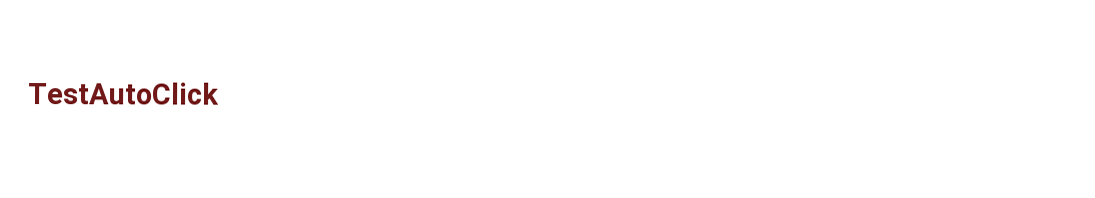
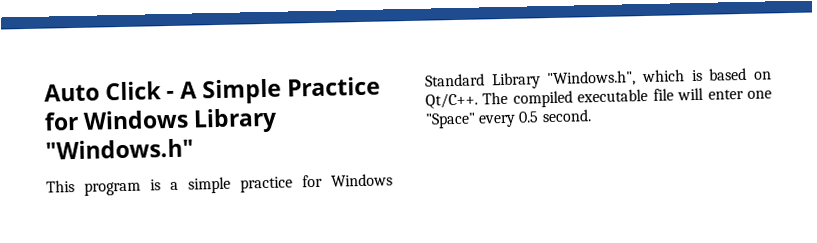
[27,82,220,105] TestAutoClick -> [44,76,382,105] [44,107,279,134] [45,138,194,160] [46,173,393,196] [425,67,772,90] [425,87,772,109] [425,109,592,129] Auto Click - A Simple Practice for Windows Library "Windows.h" // This program is a simple practice for Windows Standard Library "Windows.h", which is based on Qt/C++. The compiled executable file will enter one "Space" every 0.5 second.

